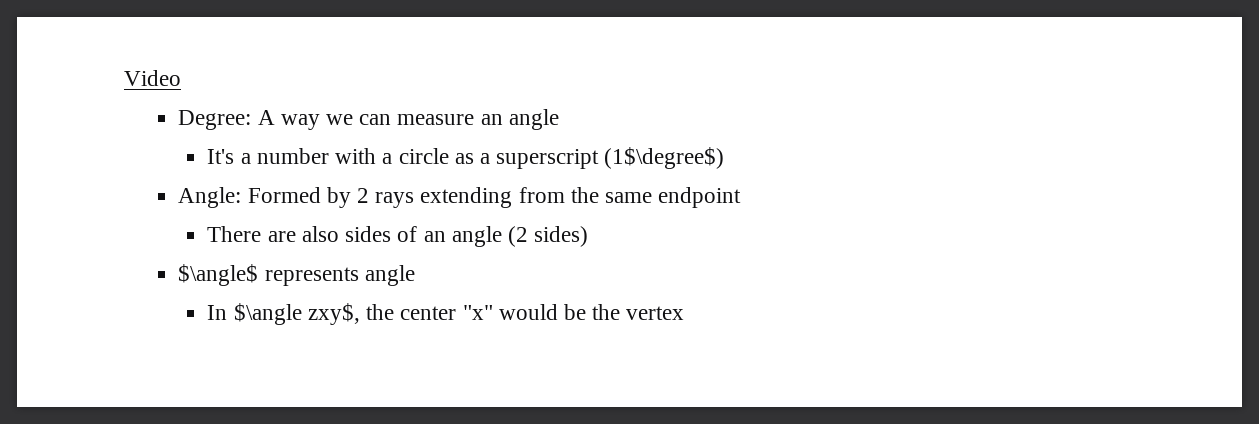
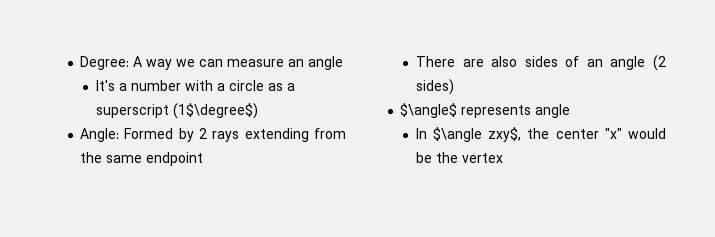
[124,70,181,86] Video // -> (80, 63) none

